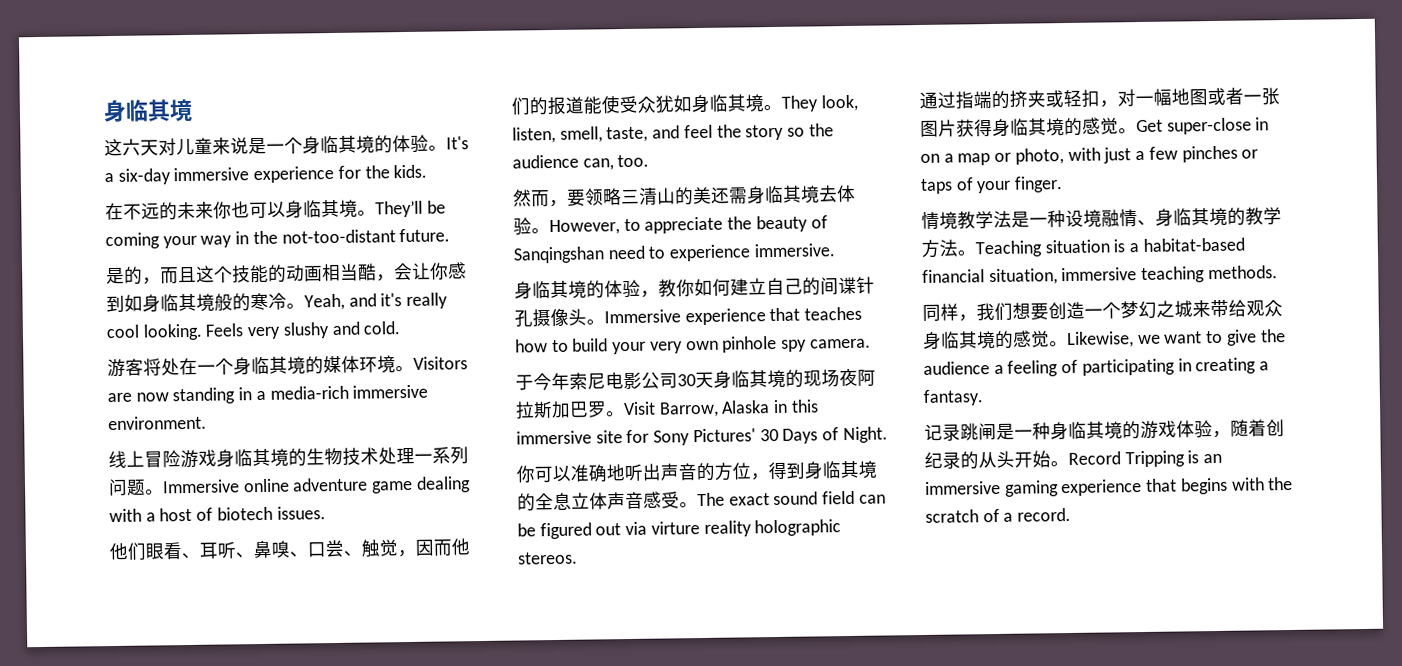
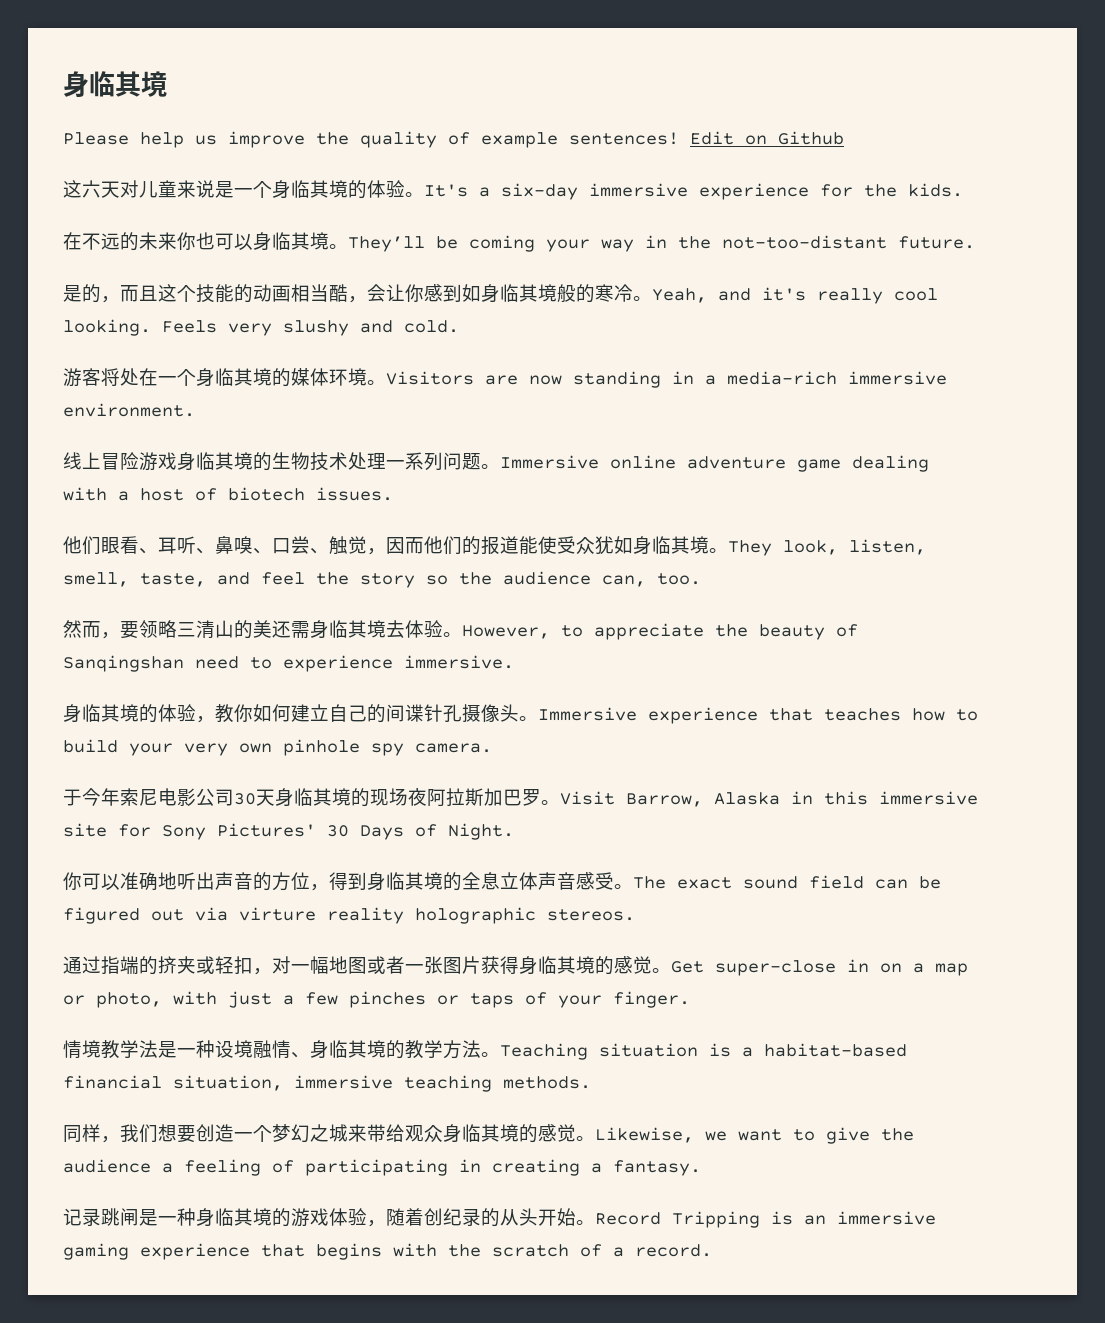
[103,98,193,123] 身临其境 -> [63,71,167,97] [63,131,844,148] 身临其境 // Please help us improve the quality of example sentences! Edit on Github

